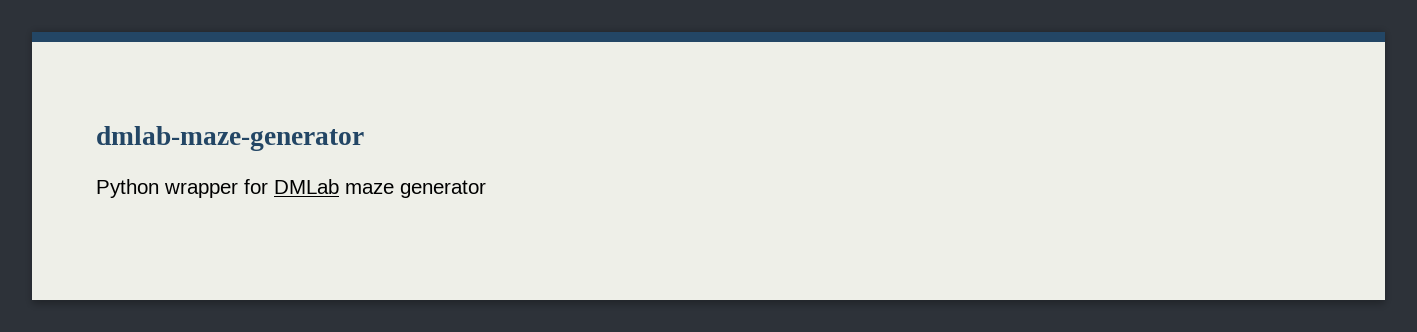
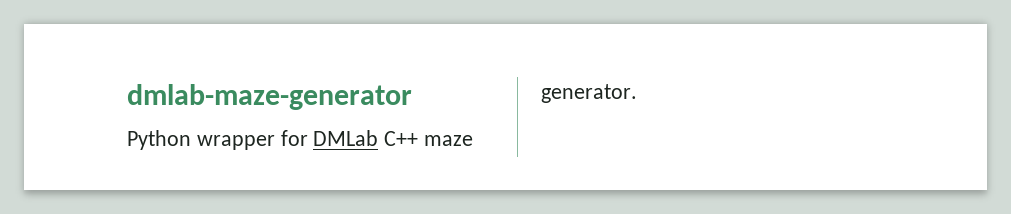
[345,180,486,198] maze generator -> [384,131,474,146] [541,84,637,103] C++ maze generator.

